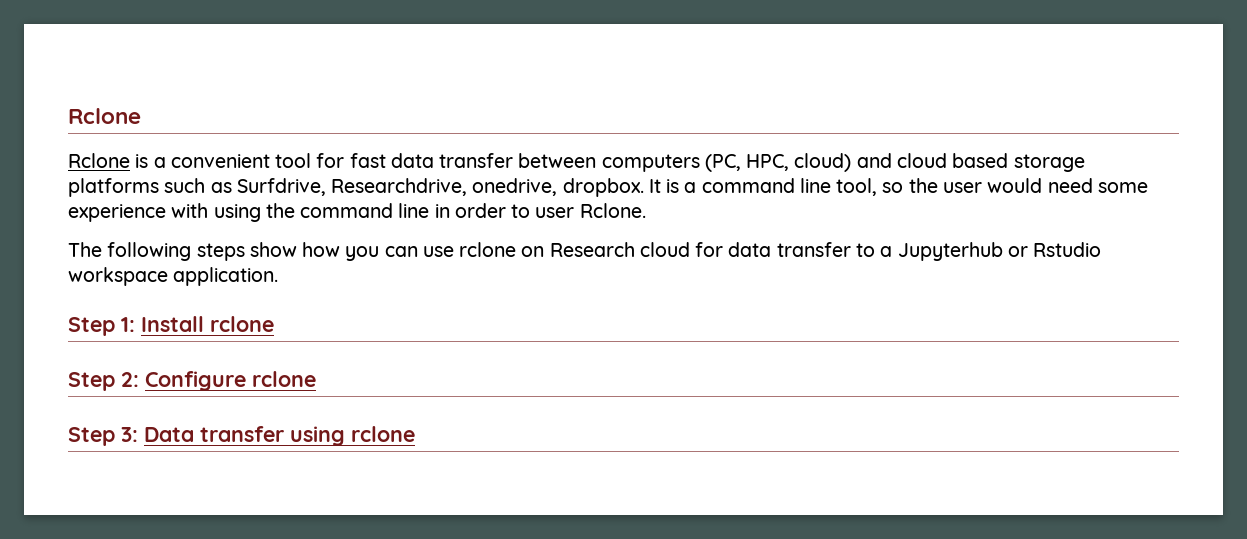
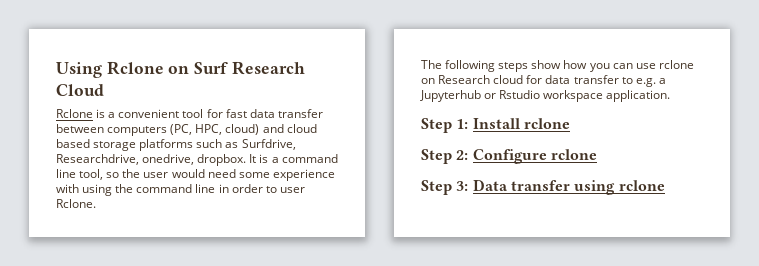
[68,108,141,124] Rclone -> [56,61,305,78] [56,84,104,96] Using Rclone on Surf Research Cloud
(875, 250) none -> [635,78,656,87] e.g.

